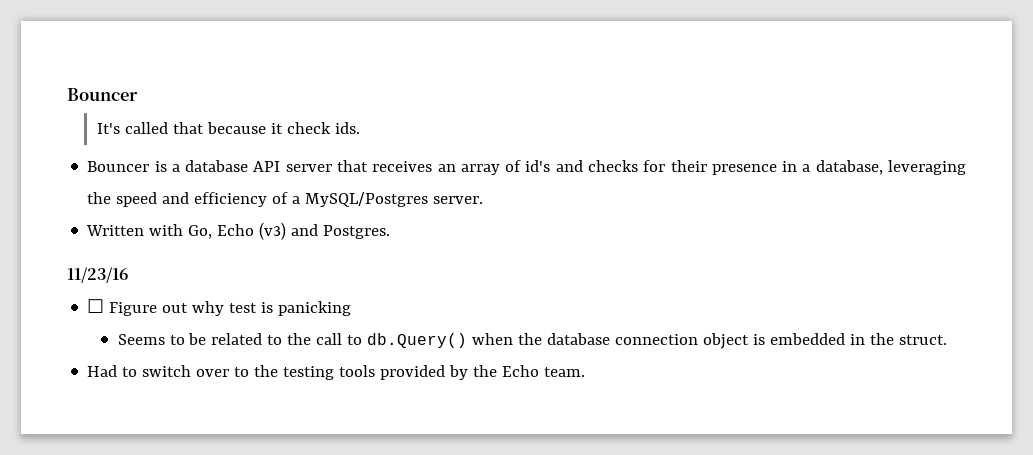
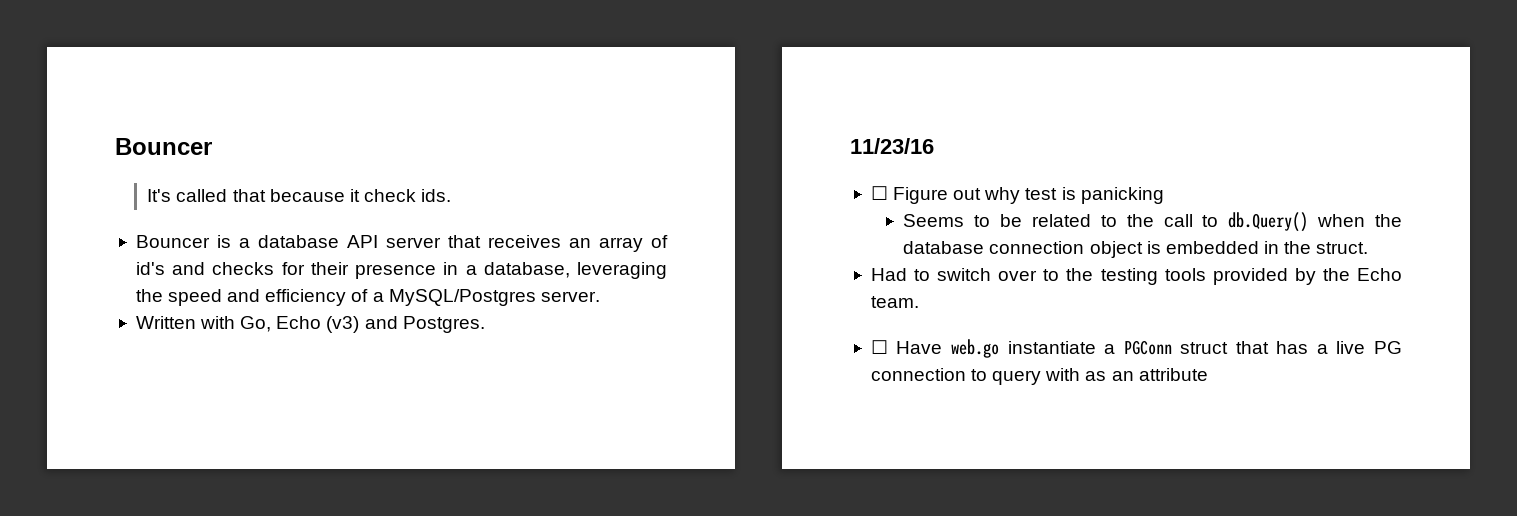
(586, 372) none -> [870,339,1402,358] [870,368,1208,385] // ☐ Have web.go instantiate a PGConn struct that has a live PG connection to query with as an attribute

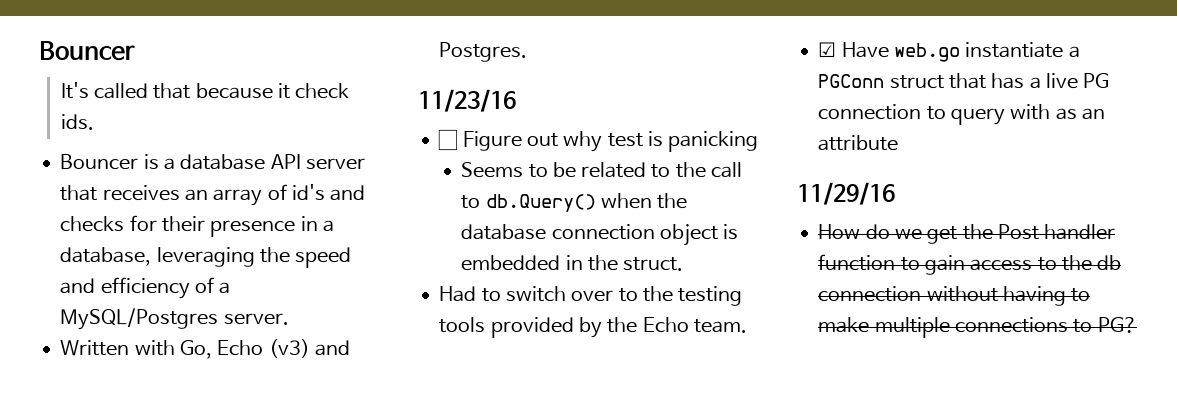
[870,340,888,354] ☐ -> [818,42,837,57] ☑
(1208, 374) none -> [797,182,895,205] [818,224,1116,244] [818,254,1122,275] [818,286,1091,306] [818,317,1137,338] // 11/29/16 // How do we get the Post handler function to gain access to the db connection without having to make multiple connections to PG?

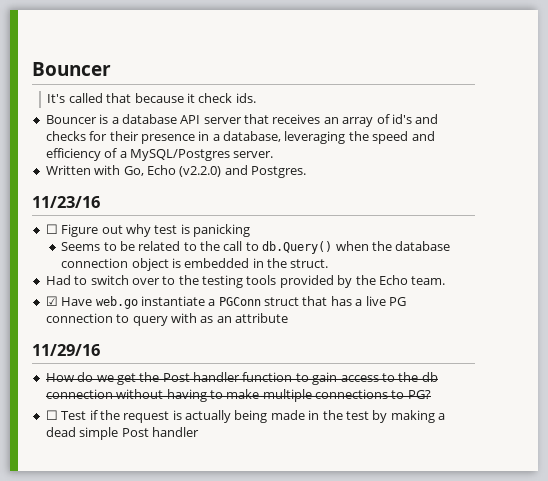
[268,339,310,358] (v3) -> [179,166,222,177] (v2.2.0)
(1137, 325) none -> [45,410,445,423] [45,427,199,440] // ☐ Test if the request is actually being made in the test by making a dead simple Post handler

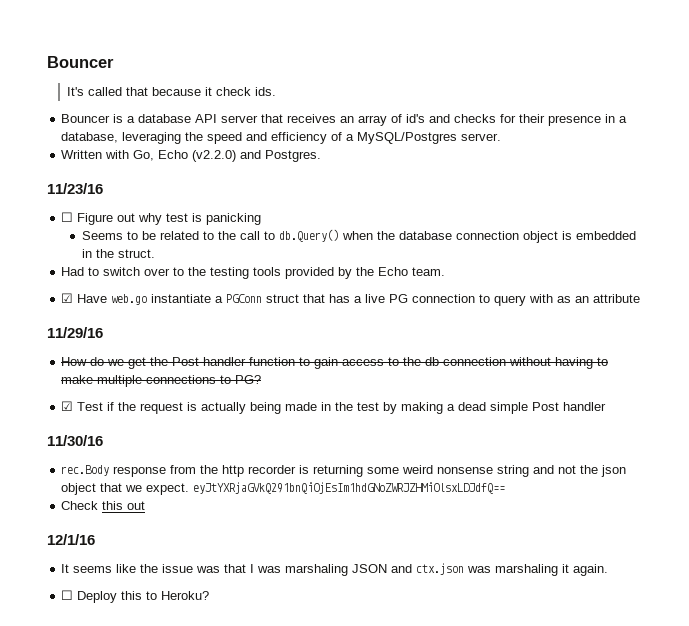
[45,410,58,420] ☐ -> [61,401,74,411] ☑
(199, 432) none -> [47,435,103,446] [61,465,627,477] [61,482,506,495] [61,501,146,510] [47,534,95,545] [61,563,609,576] [61,590,210,603] // 11/30/16 // rec.Body response from the http recorder is returning some weird nonsense string and not the json object that we expect. eyJtYXRjaGVkQ291bnQiOjEsIm1hdGNoZWRJZHMiOlsxLDJdfQ== // Check this out // 12/1/16 // It seems like the issue was that I was marshaling JSON and ctx.json was marshaling it again. // ☐ Deploy this to Heroku?

